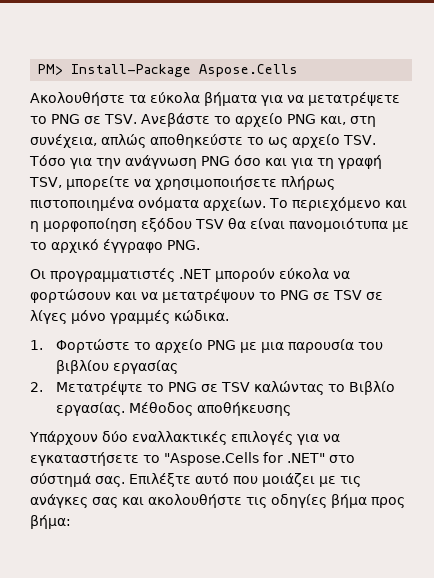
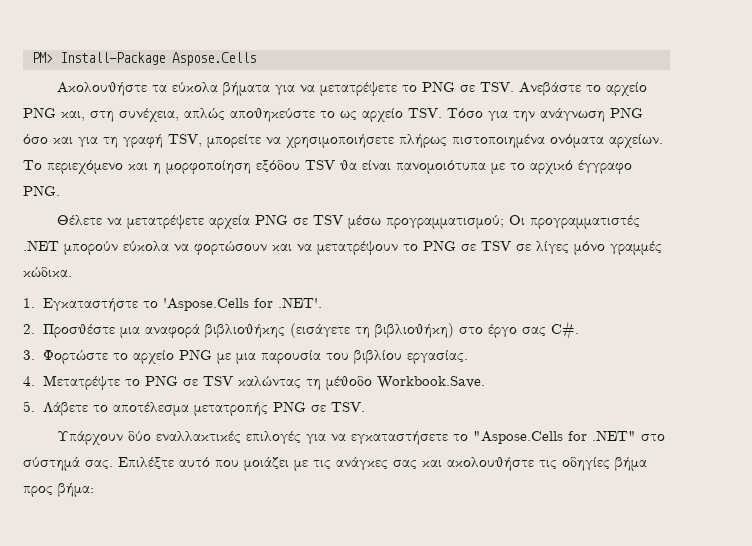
(200, 245) none -> [57,214,505,229] Θέλετε να μετατρέψετε αρχεία PNG σε TSV μέσω προγραμματισμού;
(43, 345) none -> [42,297,322,312] [23,321,579,340] [23,350,35,360] Εγκαταστήστε το 'Aspose.Cells for .NET'. // 2. Προσθέστε μια αναφορά βιβλιοθήκης (εισάγετε τη βιβλιοθήκη) στο έργο σας C#. // 3.
[112,360,178,374] [30,382,43,392] εργασίας // 2. -> [406,350,468,364] [23,376,35,386] εργασίας. // 4.
[327,381,395,395] [55,402,291,416] το Βιβλίο εργασίας. Μέθοδος αποθήκευσης -> [305,376,485,390] [23,401,365,416] τη μέθοδο Workbook.Save. // 5. Λάβετε το αποτέλεσμα μετατροπής PNG σε TSV.

